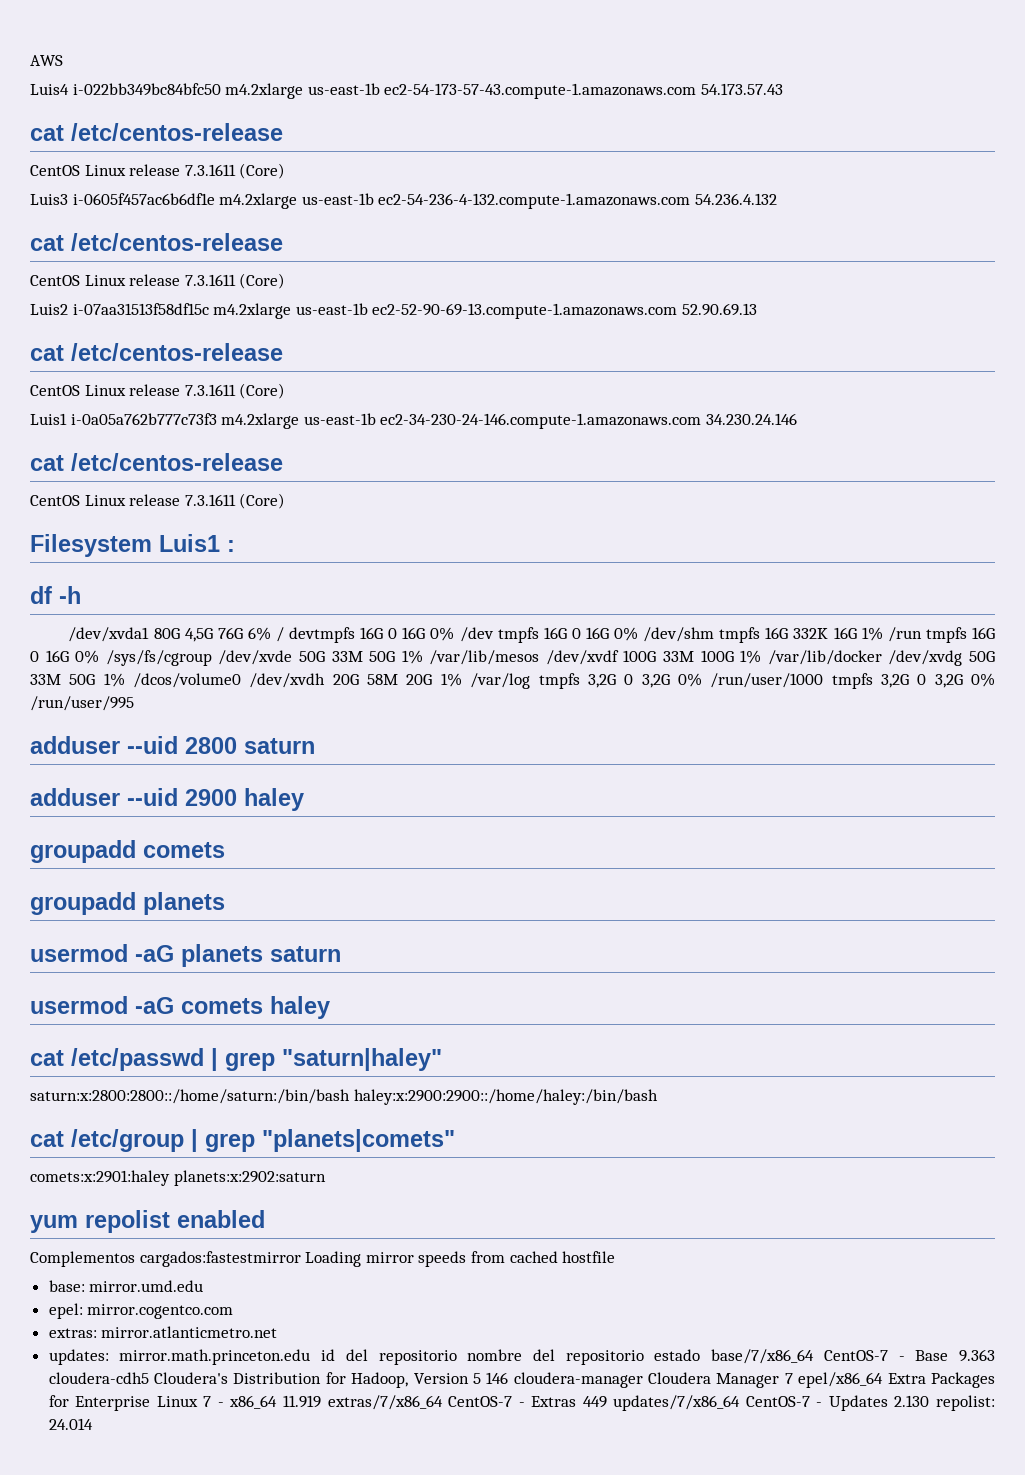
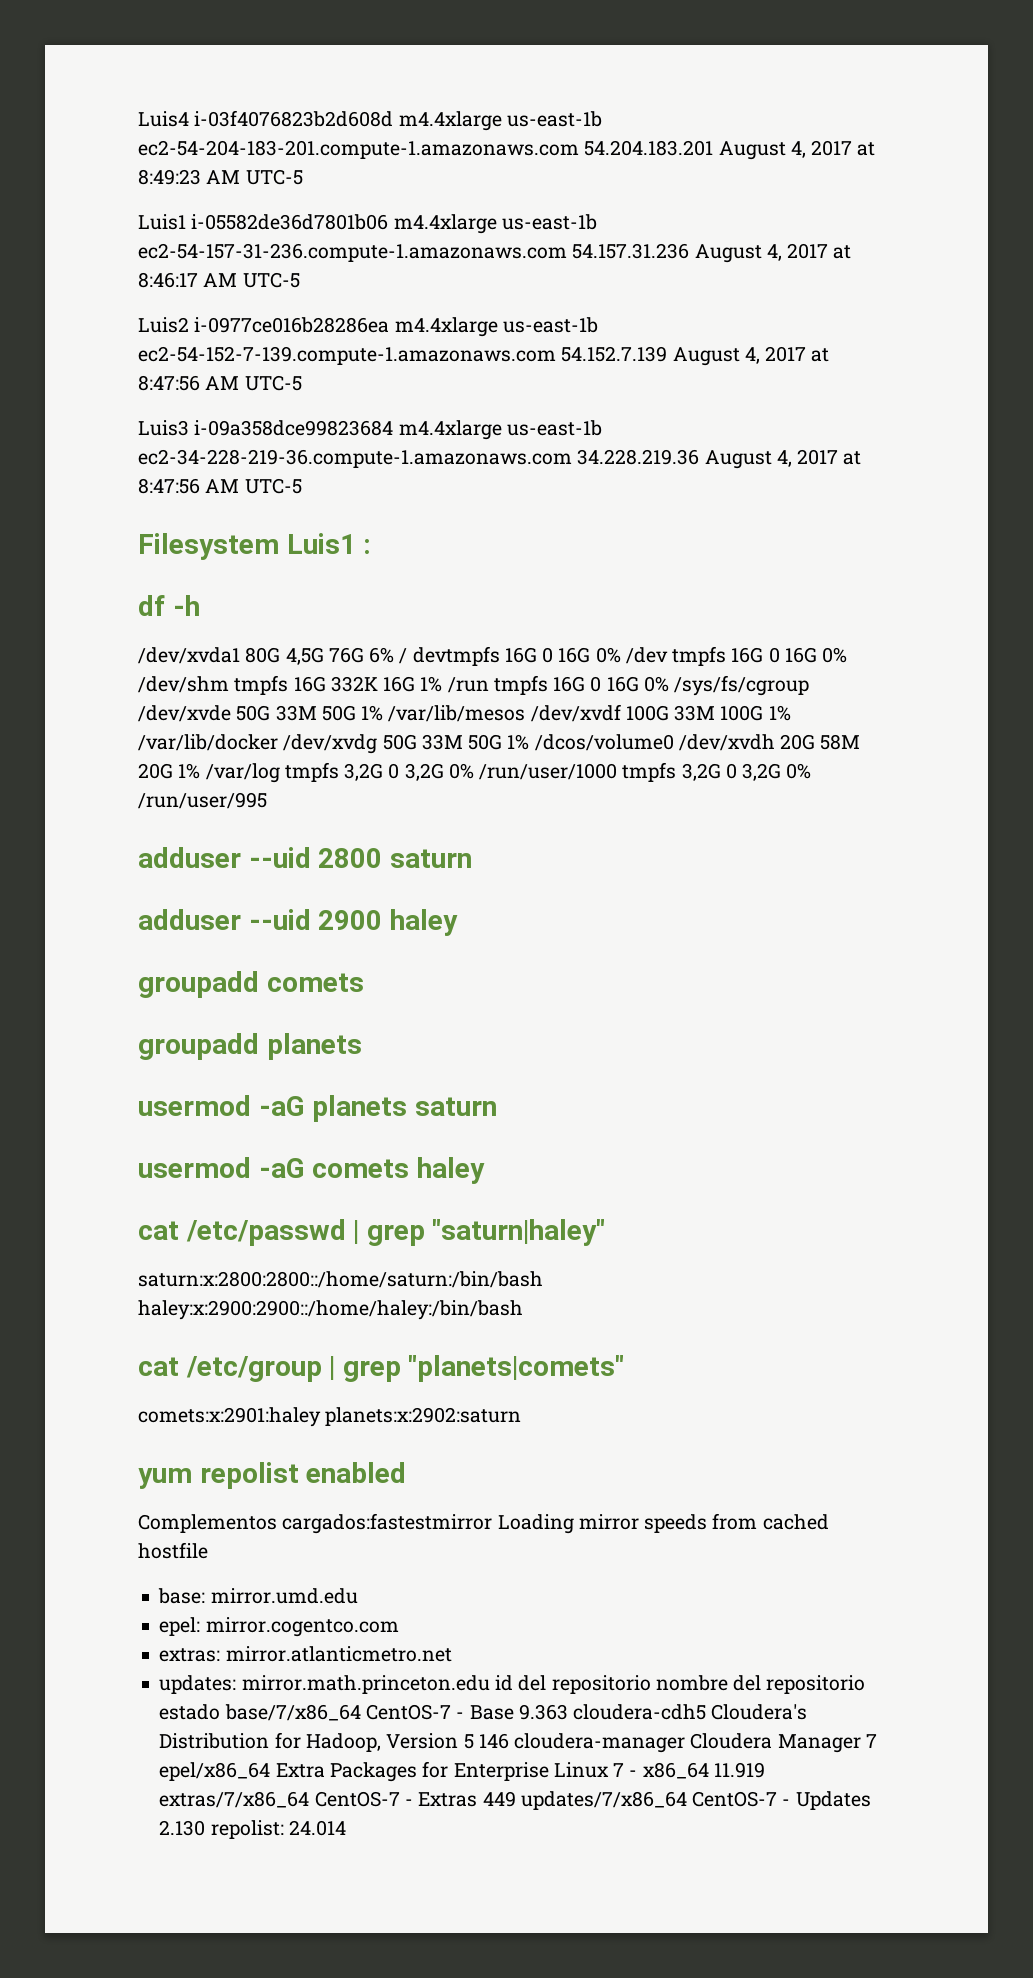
[30,55,63,66] [30,83,783,99] [30,123,283,141] [30,163,286,179] [30,193,777,209] [30,233,283,251] [30,273,286,289] [30,303,757,319] [30,343,283,361] [30,383,286,399] [30,413,797,429] [30,453,283,471] [30,493,286,509] AWS // Luis4 i-022bb349bc84bfc50 m4.2xlarge us-east-1b ec2-54-173-57-43.compute-1.amazonaws.com 54.173.57.43 // cat /etc/centos-release // CentOS Linux release 7.3.1611 (Core) // Luis3 i-0605f457ac6b6df1e m4.2xlarge us-east-1b ec2-54-236-4-132.compute-1.amazonaws.com 54.236.4.132 // cat /etc/centos-release // CentOS Linux release 7.3.1611 (Core) // Luis2 i-07aa31513f58df15c m4.2xlarge us-east-1b ec2-52-90-69-13.compute-1.amazonaws.com 52.90.69.13 // cat /etc/centos-release // CentOS Linux release 7.3.1611 (Core) // Luis1 i-0a05a762b777c73f3 m4.2xlarge us-east-1b ec2-34-230-24-146.compute-1.amazonaws.com 34.230.24.146 // cat /etc/centos-release // CentOS Linux release 7.3.1611 (Core) -> [138,110,602,131] [138,140,876,160] [138,169,303,185] [138,214,597,234] [138,243,852,263] [138,272,300,288] [138,317,598,337] [138,346,830,366] [138,375,302,391] [138,420,602,440] [138,449,862,469] [138,478,302,494] Luis4 i-03f4076823b2d608d m4.4xlarge us-east-1b ec2-54-204-183-201.compute-1.amazonaws.com 54.204.183.201 August 4, 2017 at 8:49:23 AM UTC-5 // Luis1 i-05582de36d7801b06 m4.4xlarge us-east-1b ec2-54-157-31-236.compute-1.amazonaws.com 54.157.31.236 August 4, 2017 at 8:46:17 AM UTC-5 // Luis2 i-0977ce016b28286ea m4.4xlarge us-east-1b ec2-54-152-7-139.compute-1.amazonaws.com 54.152.7.139 August 4, 2017 at 8:47:56 AM UTC-5 // Luis3 i-09a358dce99823684 m4.4xlarge us-east-1b ec2-34-228-219-36.compute-1.amazonaws.com 34.228.219.36 August 4, 2017 at 8:47:56 AM UTC-5

